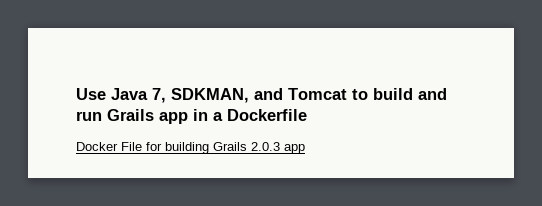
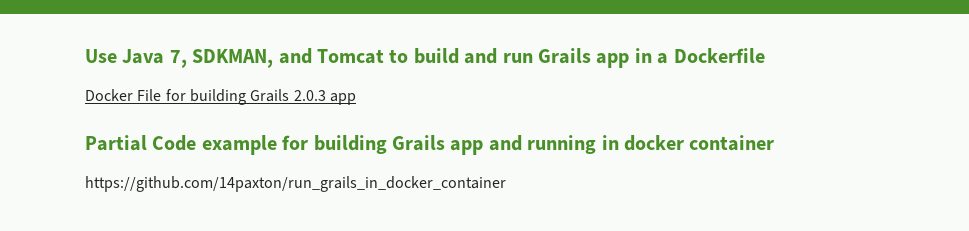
(305, 149) none -> [85,135,775,155] [85,176,506,192] // Partial Code example for building Grails app and running in docker container // https://github.com/14paxton/run_grails_in_docker_container

